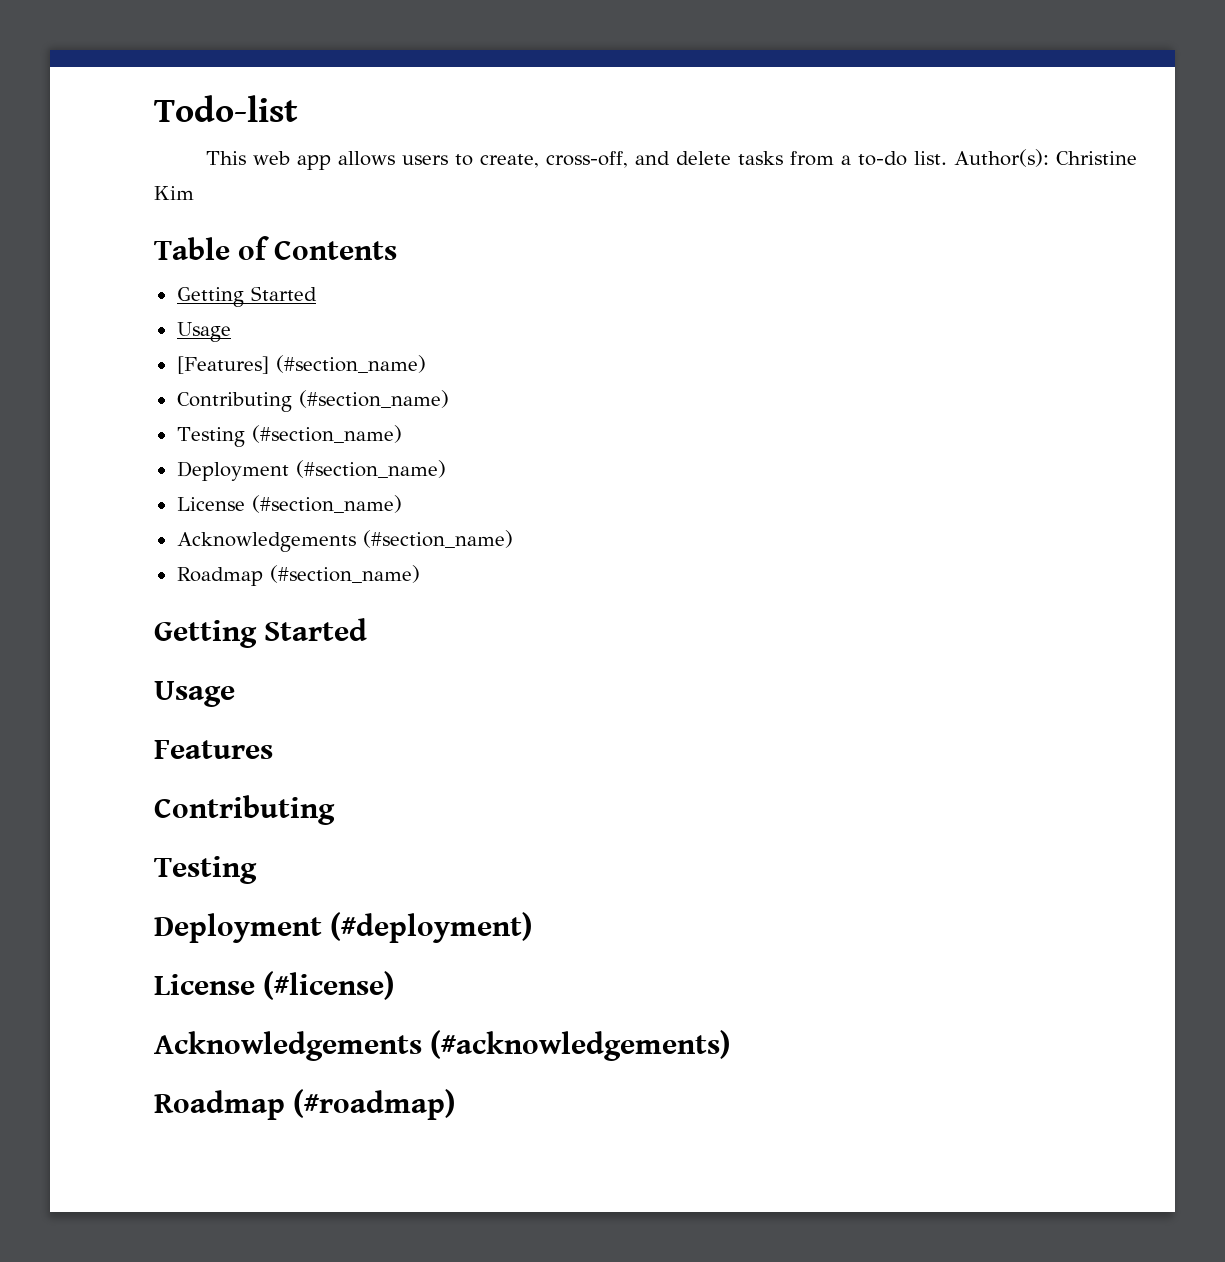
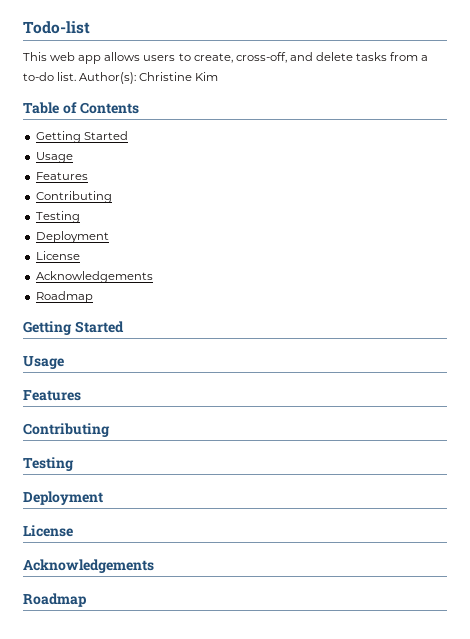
[176,355,426,374] [176,390,449,412] [176,425,402,447] [176,460,446,481] [176,495,402,513] [176,530,513,552] [176,565,420,586] [154,618,368,648] [154,681,235,707] [154,740,273,759] [154,795,335,825] [154,856,257,884] [154,912,533,943] [154,971,395,1000] [154,1030,731,1061] [154,1089,456,1120] [Features] (#section_name) // Contributing (#section_name) // Testing (#section_name) // Deployment (#section_name) // License (#section_name) // Acknowledgements (#section_name) // Roadmap (#section_name) // Getting Started // Usage // Features // Contributing // Testing // Deployment (#deployment) // License (#license) // Acknowledgements (#acknowledgements) // Roadmap (#roadmap) -> [35,172,88,180] [35,191,112,203] [35,211,80,223] [35,231,109,243] [35,251,80,260] [35,271,153,283] [35,291,93,303] [23,321,124,335] [23,356,64,369] [23,390,81,401] [23,423,110,437] [23,457,74,471] [23,491,103,505] [23,525,73,537] [23,559,154,573] [23,593,87,607] Features // Contributing // Testing // Deployment // License // Acknowledgements // Roadmap // Getting Started // Usage // Features // Contributing // Testing // Deployment // License // Acknowledgements // Roadmap

